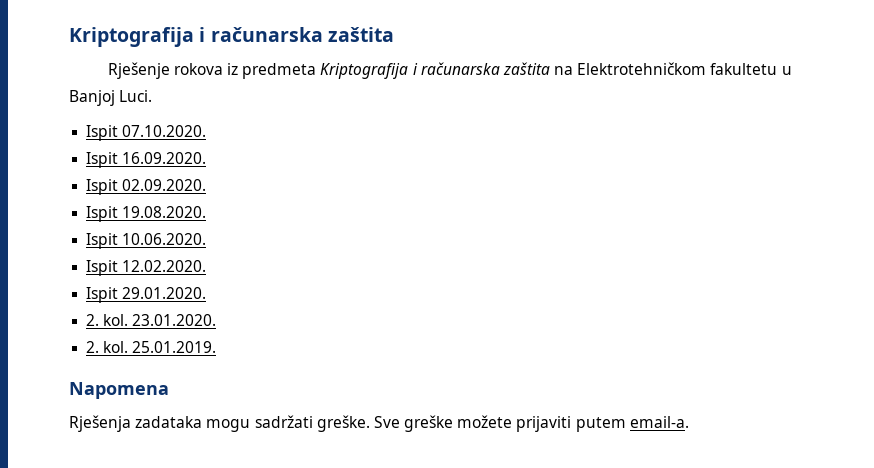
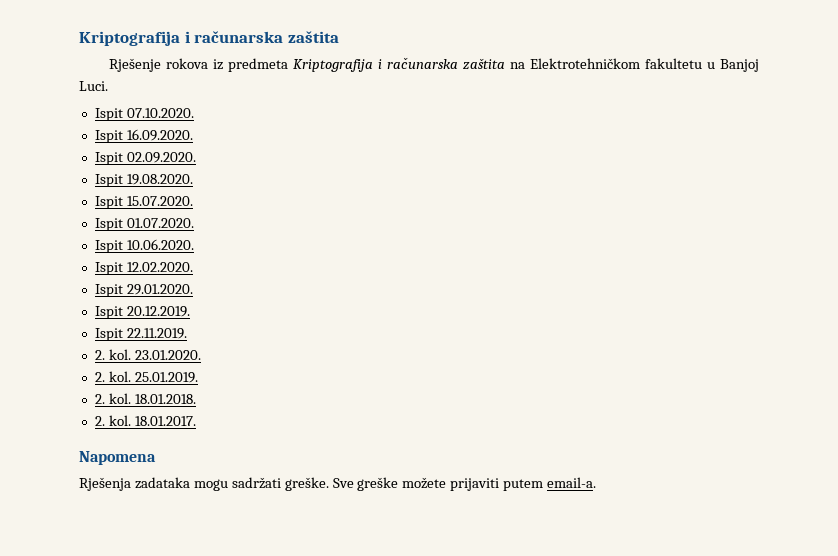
(207, 212) none -> [94,196,193,209] [94,218,194,231] // Ispit 15.07.2020. // Ispit 01.07.2020.
(207, 293) none -> [94,306,190,319] [94,328,187,341] // Ispit 20.12.2019. // Ispit 22.11.2019.
(217, 347) none -> [94,393,196,404] [94,415,196,426] // 2. kol. 18.01.2018. // 2. kol. 18.01.2017.

